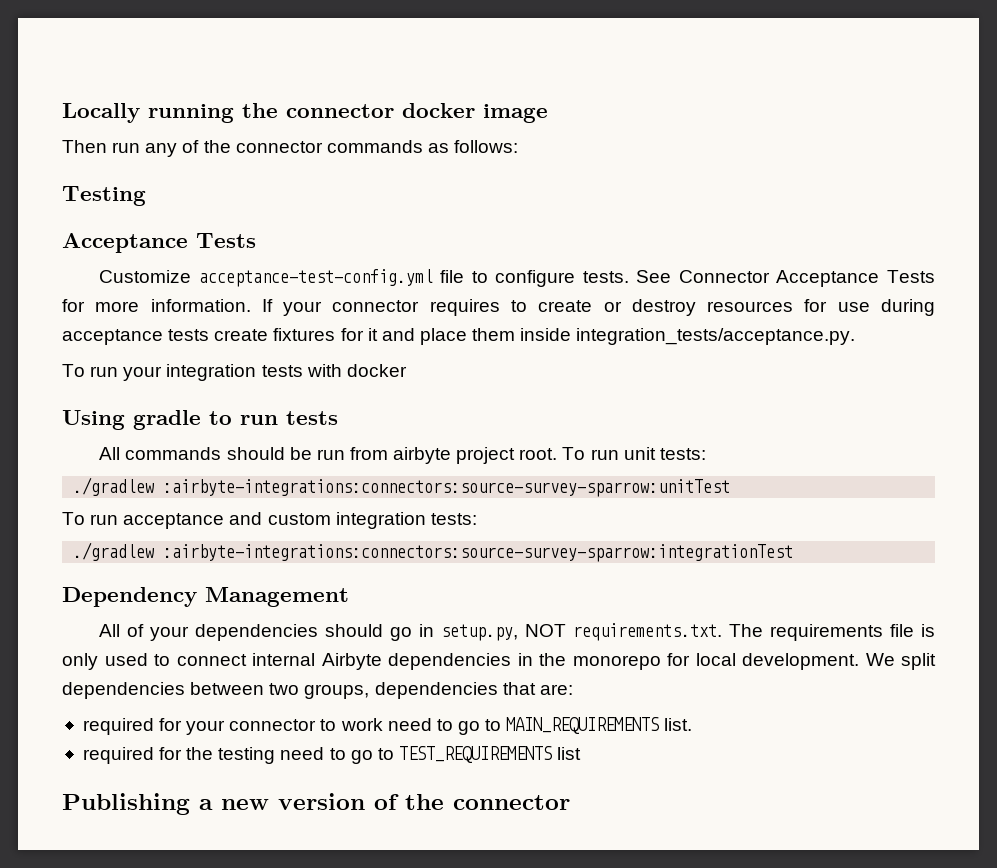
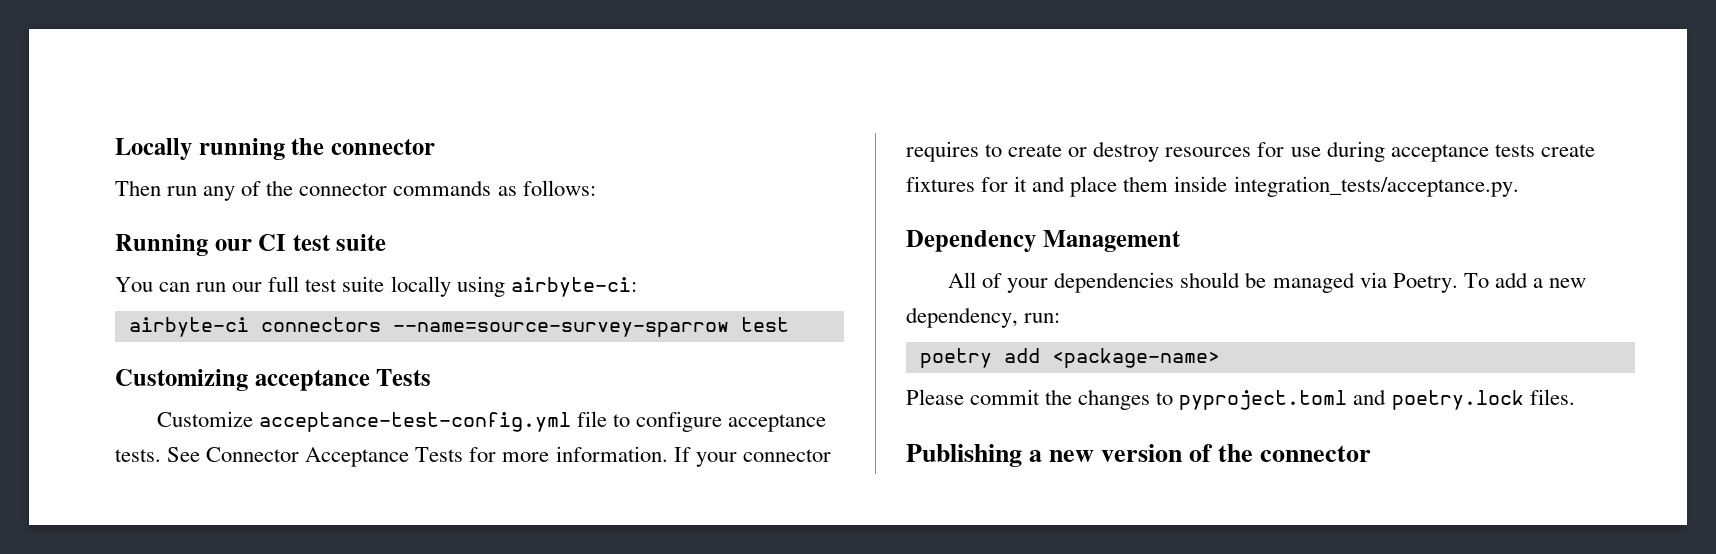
[402,103,548,123] docker image -> (435, 146) none
[62,186,146,206] [62,233,188,253] Testing // Acceptance -> [115,234,387,256] [115,276,637,297] [128,317,789,337] [115,369,370,391] Running our CI test suite // You can run our full test suite locally using airbyte-ci: // airbyte-ci connectors --name=source-survey-sparrow test // Customizing acceptance
(576, 278) none -> [728,414,827,432] acceptance
[62,364,407,381] [62,410,338,430] [99,447,706,464] [73,477,731,497] [62,512,477,529] [73,542,794,562] // To run your integration tests with docker // Using gradle to run tests // All commands should be run from airbyte project root. To run unit tests: // ./gradlew :airbyte-integrations:connectors:source-survey-sparrow:unitTest // To run acceptance and custom integration tests: // ./gradlew :airbyte-integrations:connectors:source-survey-sparrow:integrationTest -> (1519, 186) none
[390,623,935,641] [62,653,936,670] [62,682,573,699] [82,717,693,735] [82,746,582,764] go in setup.py, NOT requirements.txt. The requirements file is only used to connect internal Airbyte dependencies in the monorepo for local development. We split dependencies between two groups, dependencies that are: // required for your connector to work need to go to MAIN_REQUIREMENTS list. // required for the testing need to go to TEST_REQUIREMENTS list -> [1245,272,1586,293] [906,307,1061,328] [919,348,1220,368] [906,389,1575,410] be managed via Poetry. To add a new dependency, run: // poetry add <package-name> // Please commit the changes to pyproject.toml and poetry.lock files.

